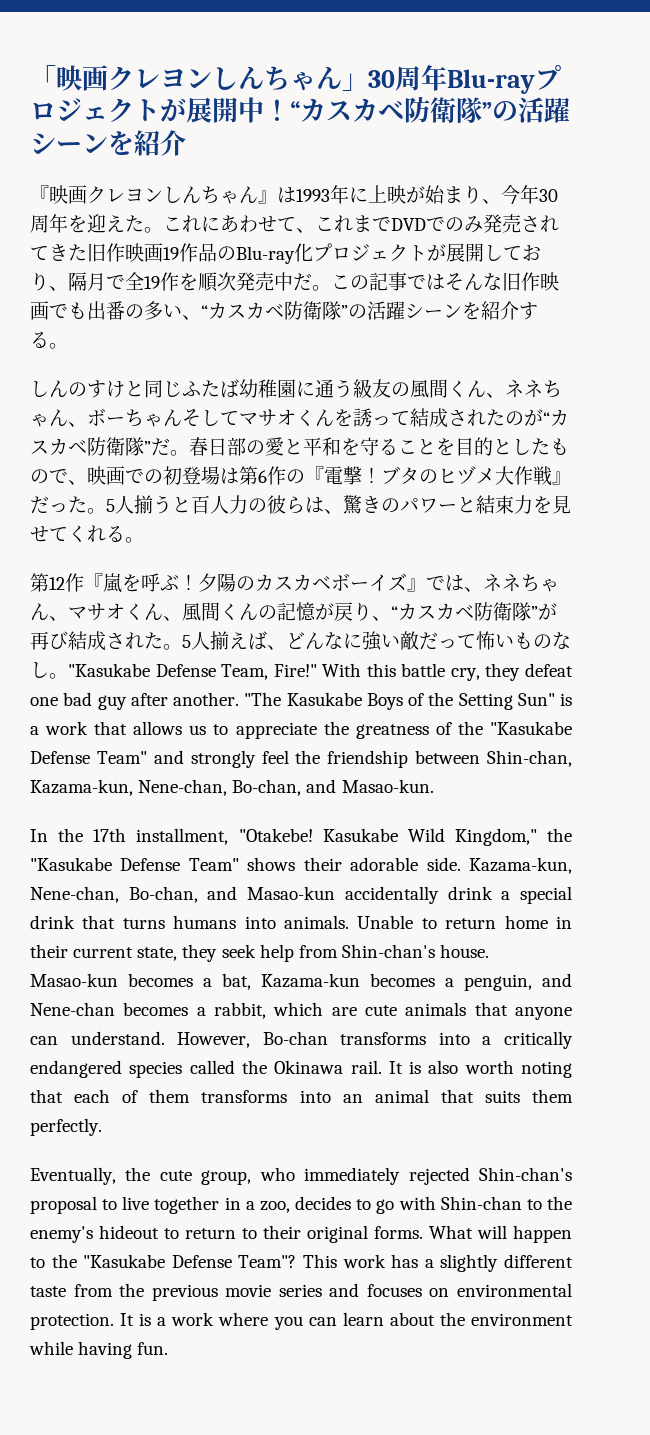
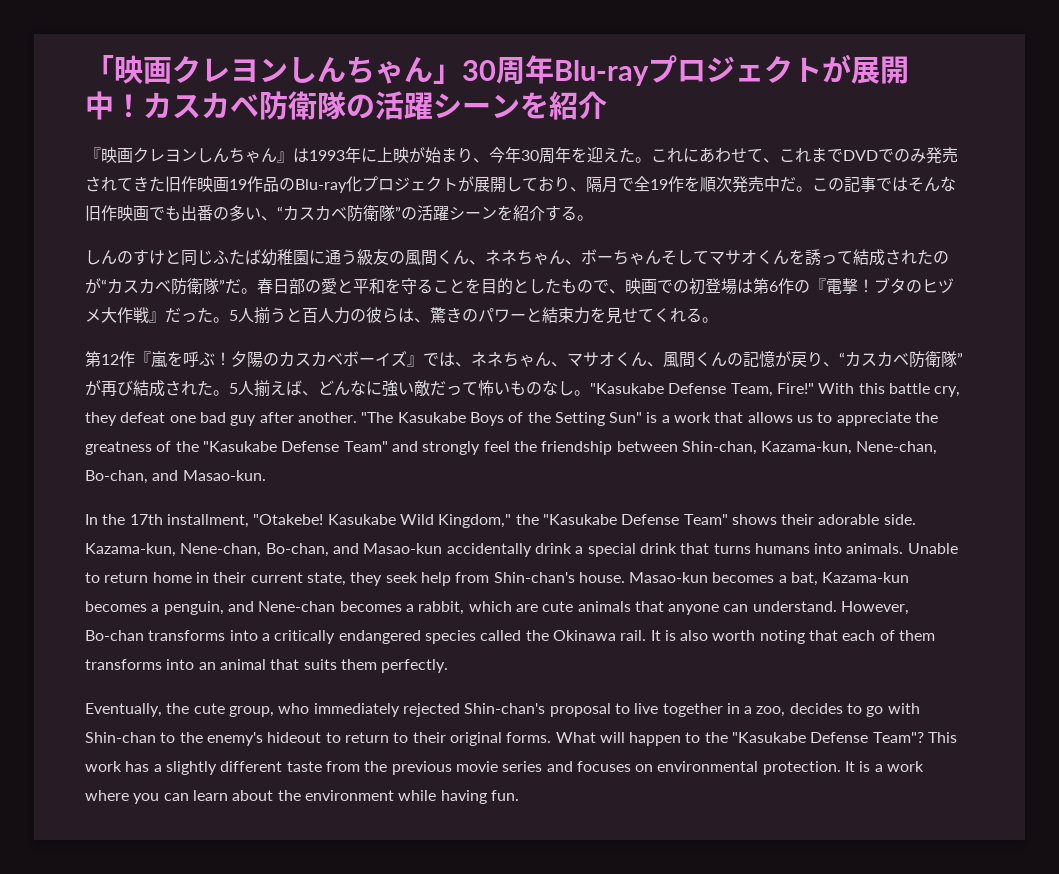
[290,97,492,124] “カスカベ防衛隊” -> [143,91,346,120] カスカベ防衛隊

